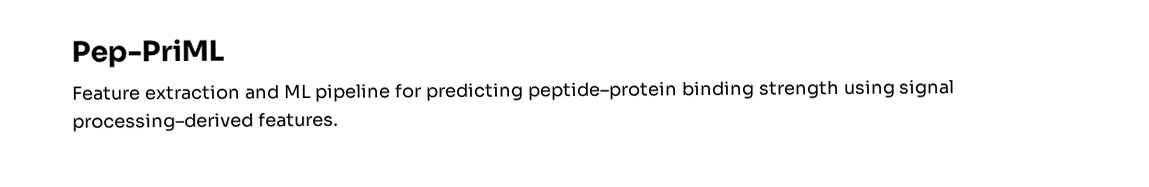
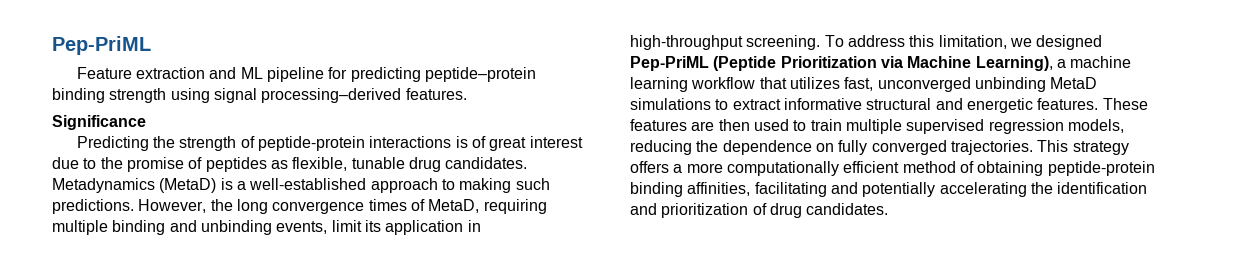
(339, 119) none -> [52,115,146,130] [76,136,583,151] [52,157,528,172] [52,178,550,193] [52,199,547,214] [52,220,481,235] [630,35,1103,50] [630,56,1132,71] [630,77,1098,92] [630,98,1148,113] [630,119,1124,134] [630,140,1129,155] [630,161,1155,176] [630,182,1148,197] [630,203,889,218] // Significance // Predicting the strength of peptide-protein interactions is of great interest due to the promise of peptides as flexible, tunable drug candidates. Metadynamics (MetaD) is a well-established approach to making such predictions. However, the long convergence times of MetaD, requiring multiple binding and unbinding events, limit its application in high-throughput screening. To address this limitation, we designed Pep-PriML (Peptide Prioritization via Machine Learning), a machine learning workflow that utilizes fast, unconverged unbinding MetaD simulations to extract informative structural and energetic features. These features are then used to train multiple supervised regression models, reducing the dependence on fully converged trajectories. This strategy offers a more computationally efficient method of obtaining peptide-protein binding affinities, facilitating and potentially accelerating the identification and prioritization of drug candidates.

